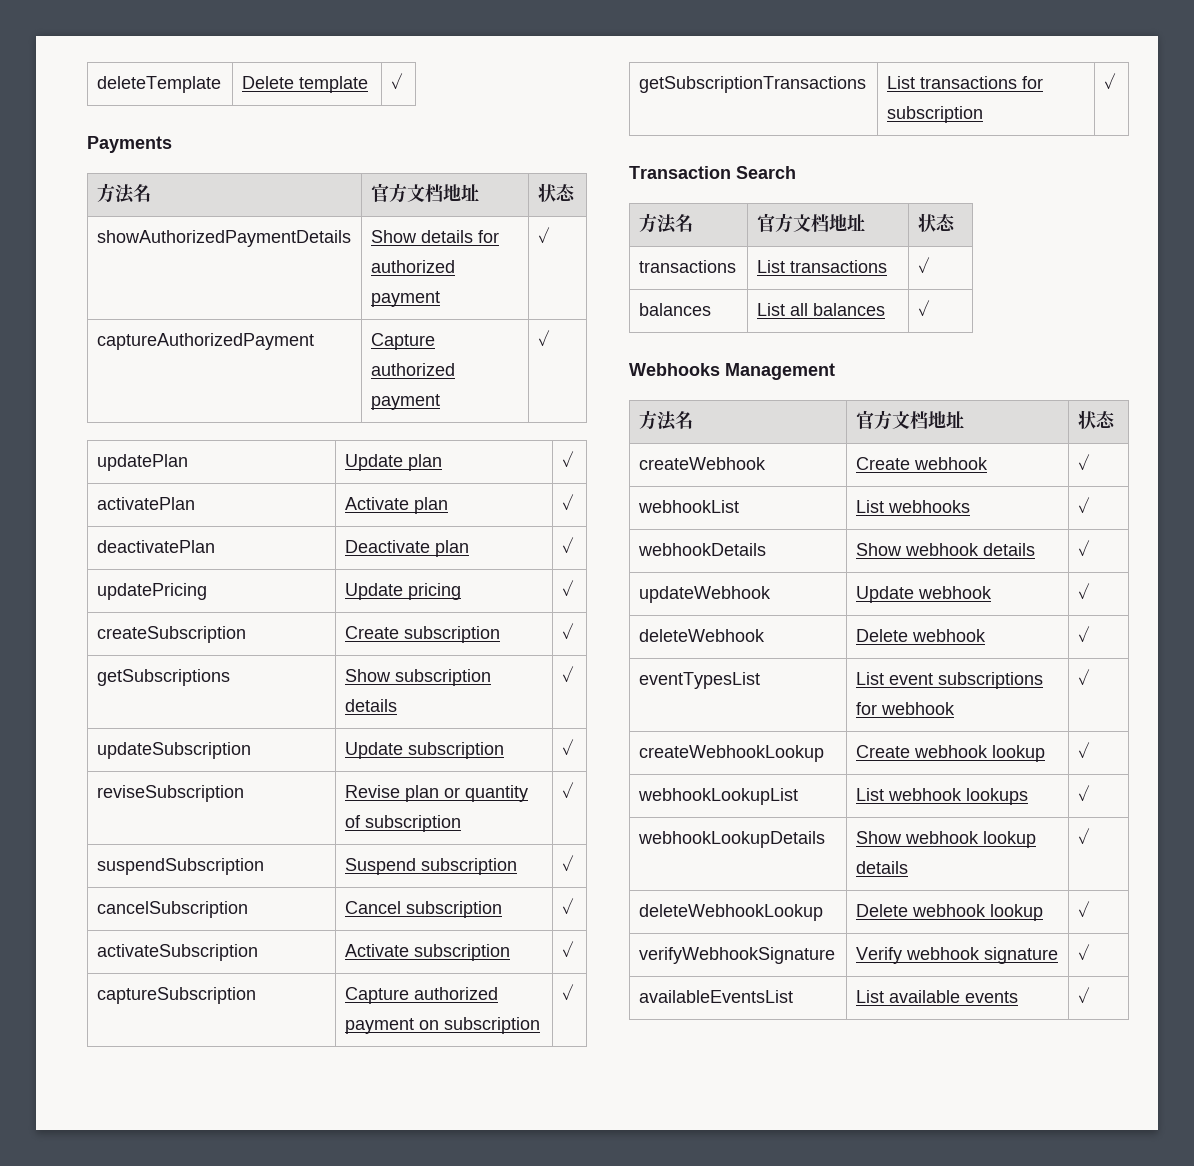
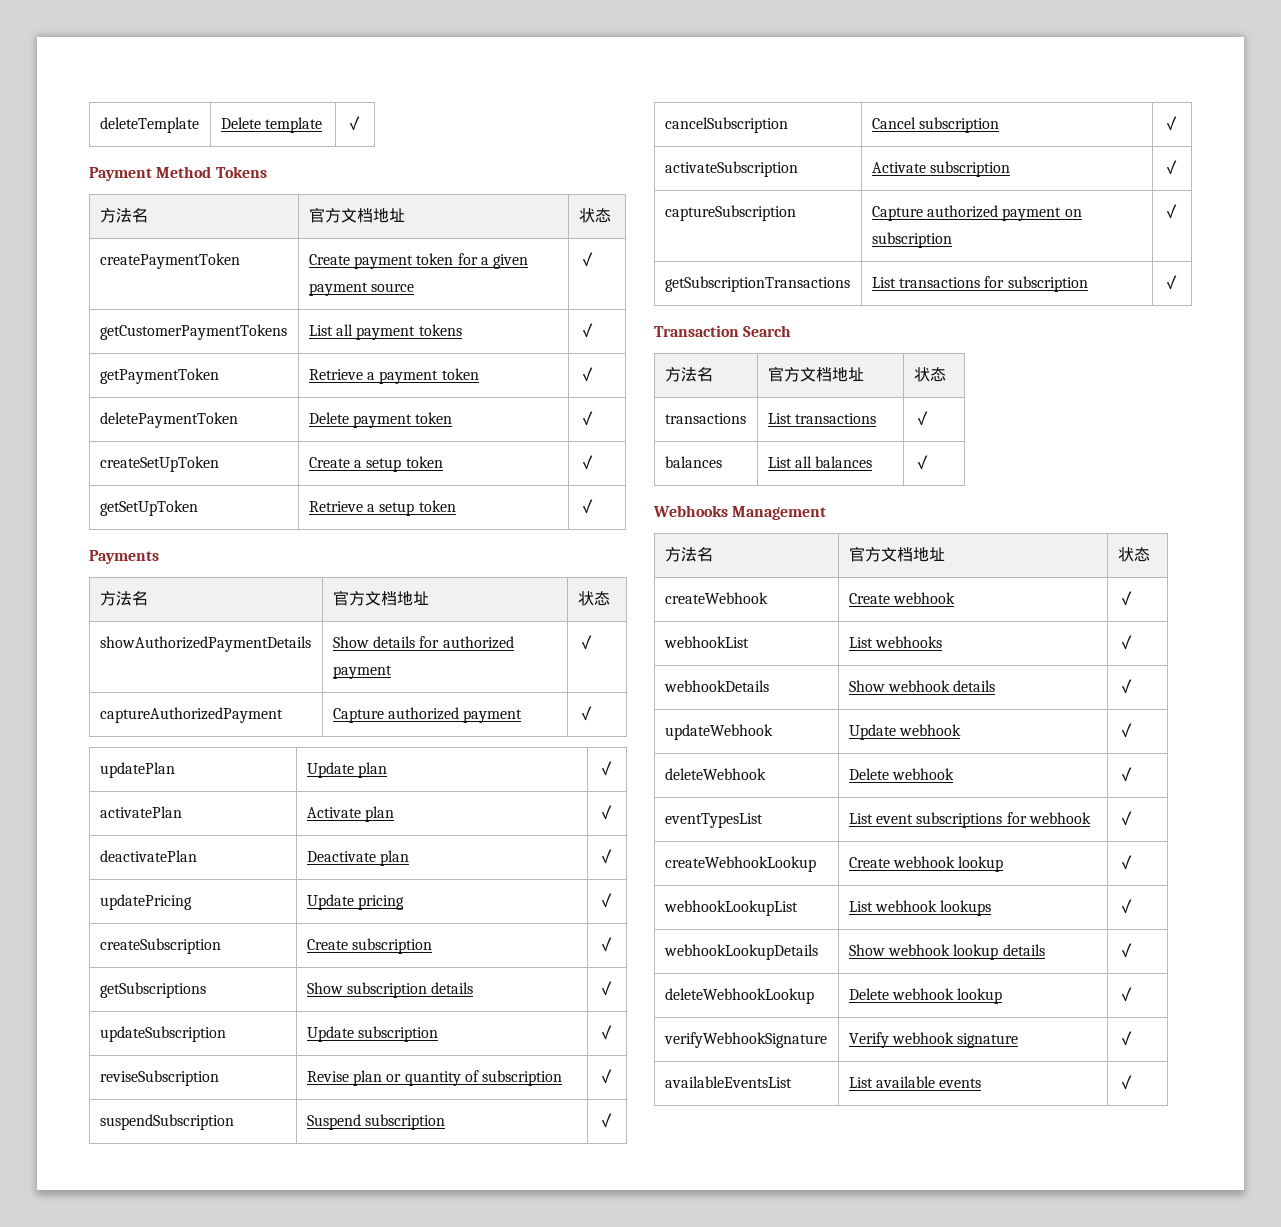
(404, 81) none -> [89,166,267,181] [99,208,148,223] [308,207,405,223] [578,208,611,223] [99,253,240,269] [308,253,529,269] [308,282,415,296] [578,252,595,267] [99,324,287,340] [308,324,462,340] [578,323,595,338] [99,368,219,384] [308,368,479,384] [578,367,595,382] [99,412,238,428] [308,412,453,428] [578,411,595,426] [99,456,219,472] [308,456,443,472] [578,455,595,470] [99,500,198,516] [308,500,456,516] [578,499,595,514] // Payment Method Tokens // 方法名 | 官方文档地址 | 状态 // createPaymentToken | Create payment token for a given payment source | ✓ // getCustomerPaymentTokens | List all payment tokens | ✓ // getPaymentToken | Retrieve a payment token | ✓ // deletePaymentToken | Delete payment token | ✓ // createSetUpToken | Create a setup token | ✓ // getSetUpToken | Retrieve a setup token | ✓

